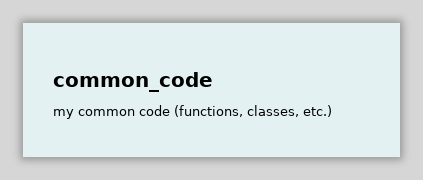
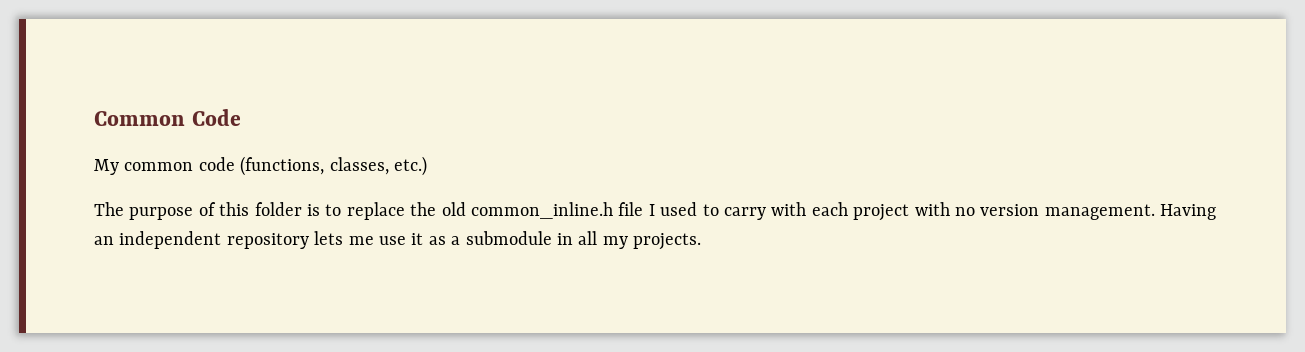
[53,72,213,92] [53,109,74,119] common_code // my -> [94,109,241,126] [94,159,119,175] Common Code // My
(332, 111) none -> [94,202,1217,221] [94,231,702,250] // The purpose of this folder is to replace the old common_inline.h file I used to carry with each project with no version management. Having an independent repository lets me use it as a submodule in all my projects.

